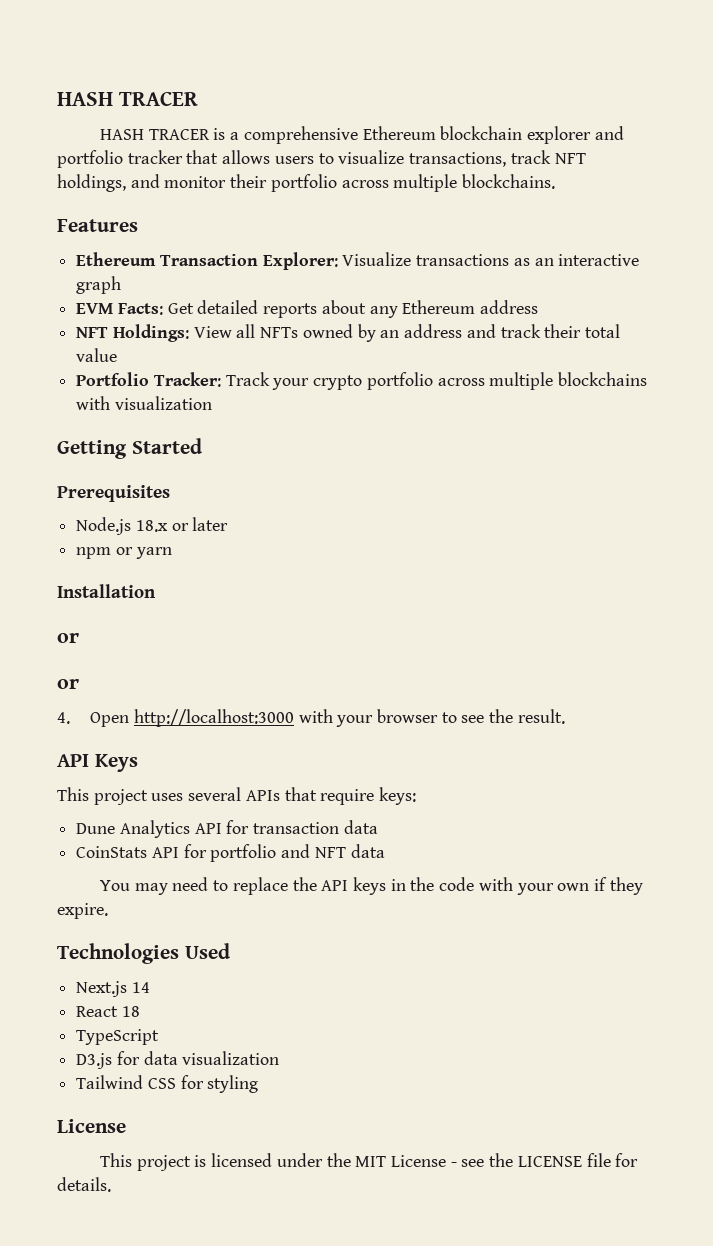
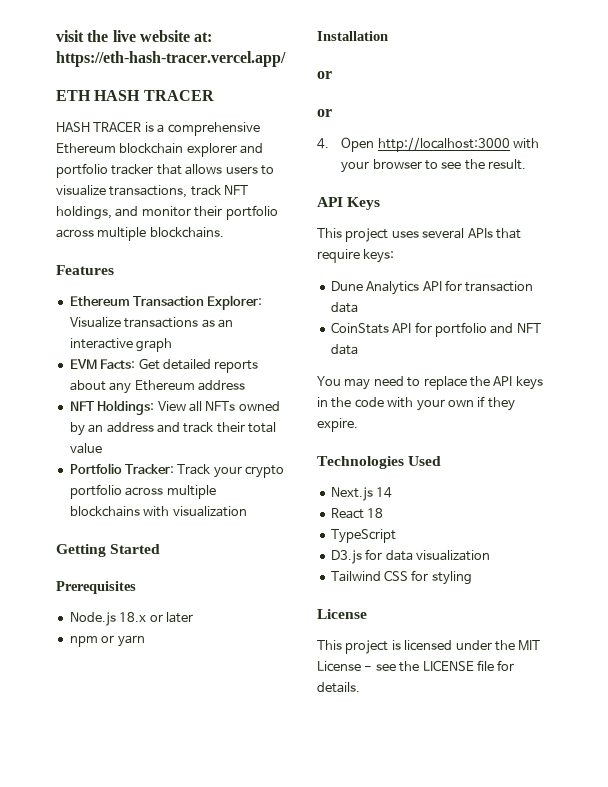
(57, 99) none -> [56,30,213,42] [56,51,286,67] [56,90,91,101] visit the live website at: https://eth-hash-tracer.vercel.app/ // ETH

